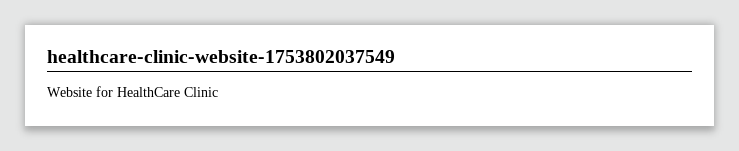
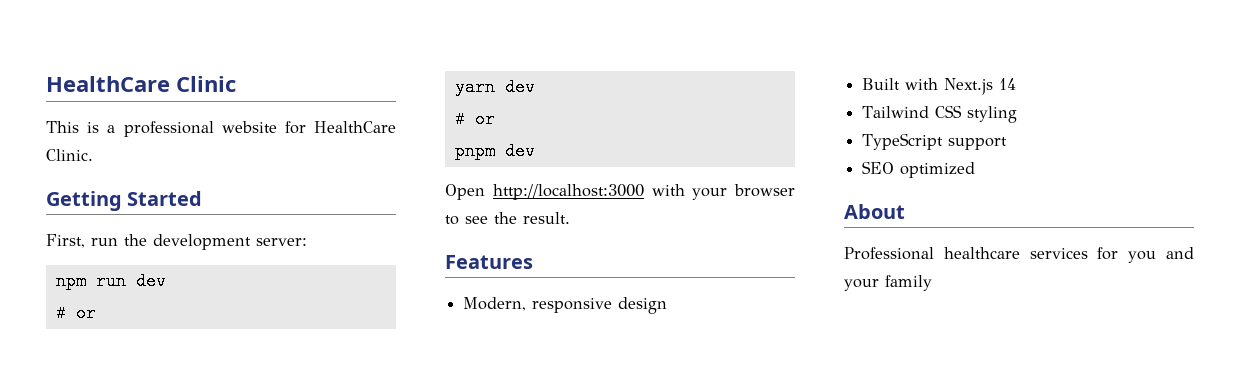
[47,50,395,63] [47,86,218,97] healthcare-clinic-website-1753802037549 // Website for HealthCare Clinic -> [46,76,236,92] [46,121,396,137] [46,149,93,161] [46,191,203,211] [46,234,307,250] [55,272,166,290] [55,304,96,322] [454,78,535,96] [454,110,495,128] [454,142,535,160] [445,184,795,200] [445,212,570,225] [445,255,533,269] [463,297,668,314] [862,78,1017,95] [862,105,1018,123] [862,133,1008,150] [862,161,976,178] [844,204,905,219] [844,247,1194,263] [844,275,932,291] HealthCare Clinic // This is a professional website for HealthCare Clinic. // Getting Started // First, run the development server: // npm run dev // # or // yarn dev // # or // pnpm dev // Open http://localhost:3000 with your browser to see the result. // Features // Modern, responsive design // Built with Next.js 14 // Tailwind CSS styling // TypeScript support // SEO optimized // About // Professional healthcare services for you and your family

